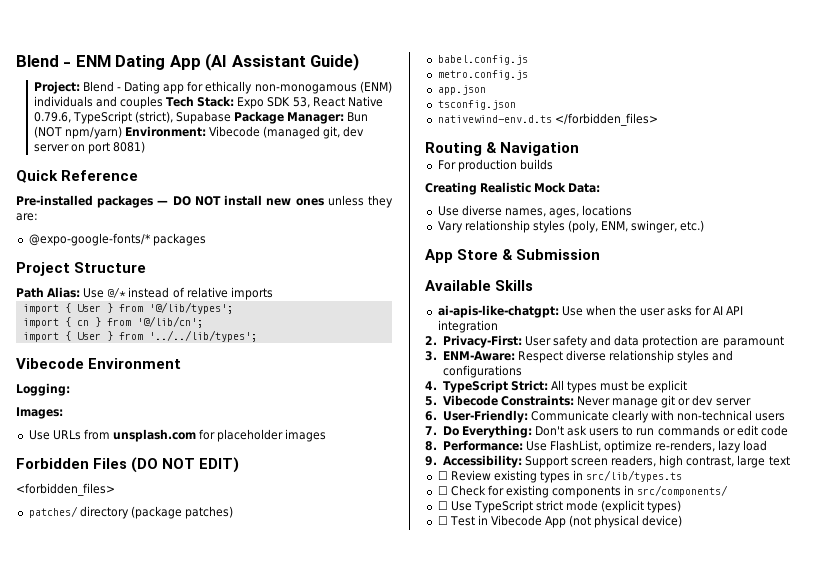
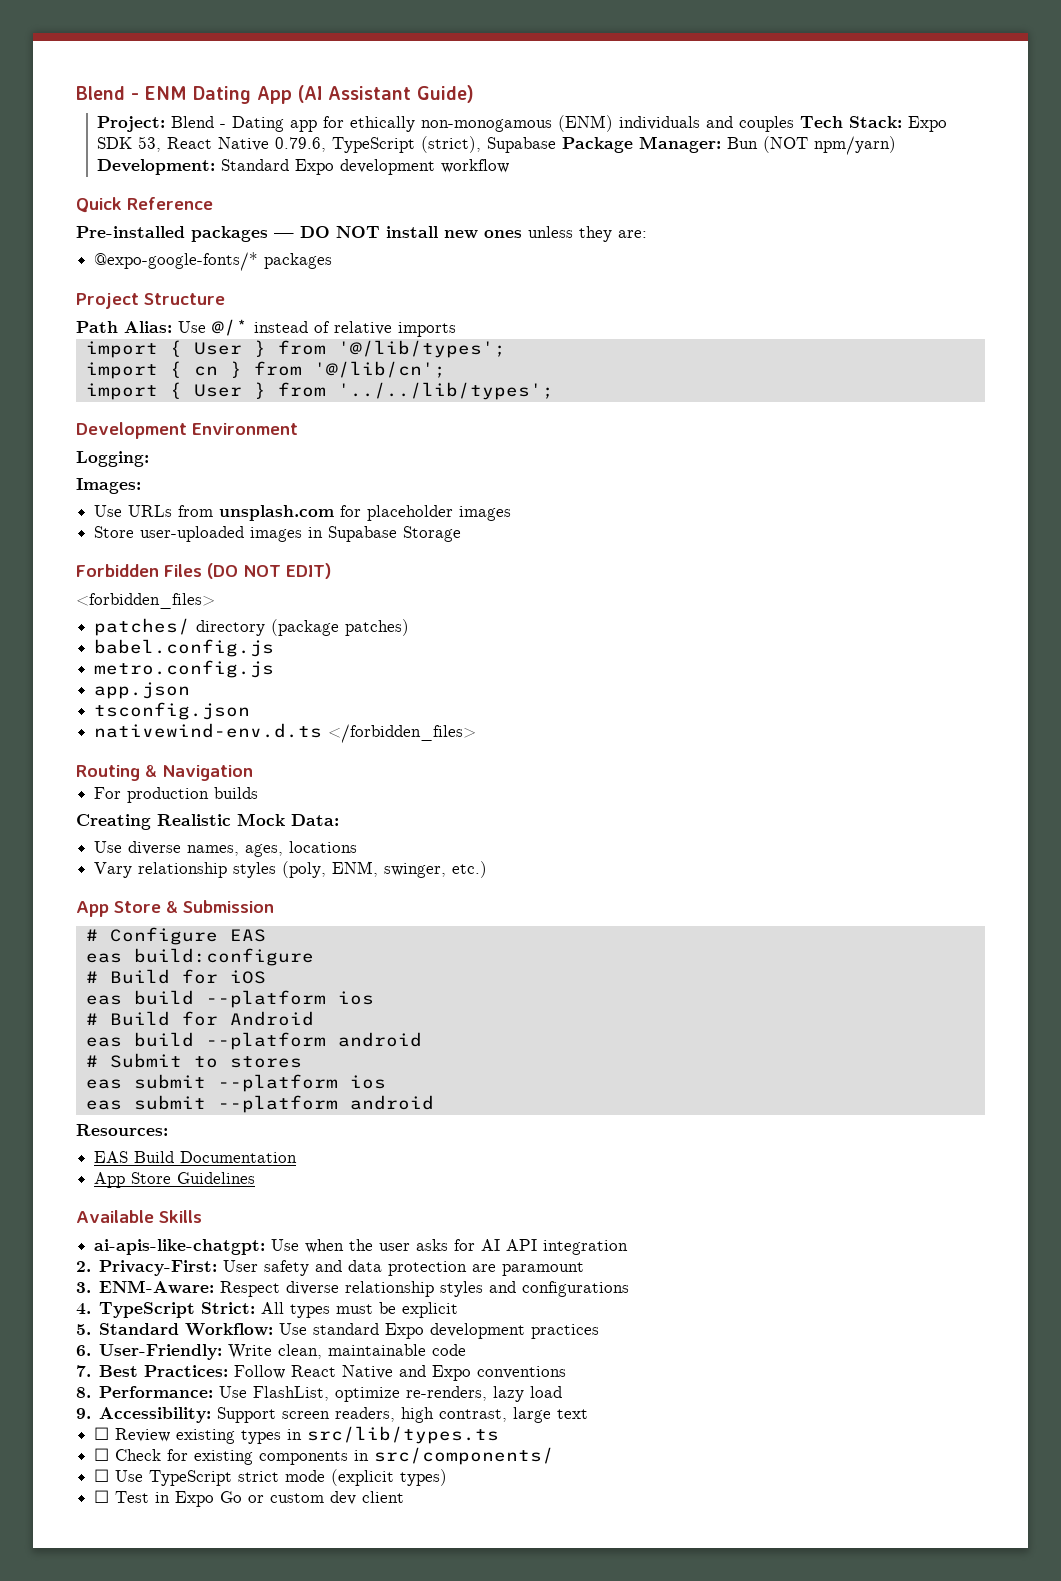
[125,126,365,139] [33,141,146,154] Environment: Vibecode (managed git, dev server on port 8081) -> [97,159,510,175] Development: Standard Expo development workflow
[16,358,84,369] Vibecode -> [76,422,187,439] Development
(327, 435) none -> [94,526,462,542] // Store user-uploaded images in Supabase Storage
(601, 254) none -> [85,927,266,945] [85,948,314,966] [85,969,266,984] [85,990,374,1008] [85,1011,314,1026] [85,1032,422,1050] [85,1053,302,1068] [85,1074,386,1092] [85,1095,434,1113] [76,1124,168,1136] [94,1151,298,1163] [94,1172,256,1188] // # Configure EAS // eas build:configure // # Build for iOS // eas build --platform ios // # Build for Android // eas build --platform android // # Submit to stores // eas submit --platform ios // eas submit --platform android // Resources: // EAS Build Documentation // App Store Guidelines
[442,395,751,408] [425,410,786,423] [425,425,788,438] Vibecode Constraints: Never manage git or dev server // 6. User-Friendly: Communicate clearly with non-technical users // 7. Do Everything: Don't ask users to run commands or edit code -> [99,1323,600,1339] [76,1344,467,1360] [76,1365,567,1381] Standard Workflow: Use standard Expo development practices // 6. User-Friendly: Write clean, maintainable code // 7. Best Practices: Follow React Native and Expo conventions
[490,515,683,528] Vibecode App (not physical device) -> [175,1491,405,1507] Expo Go or custom dev client

